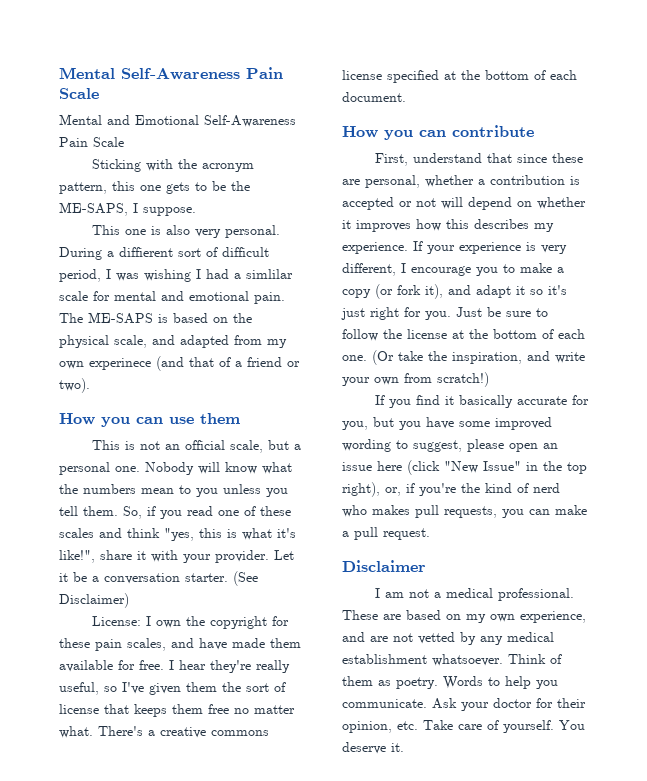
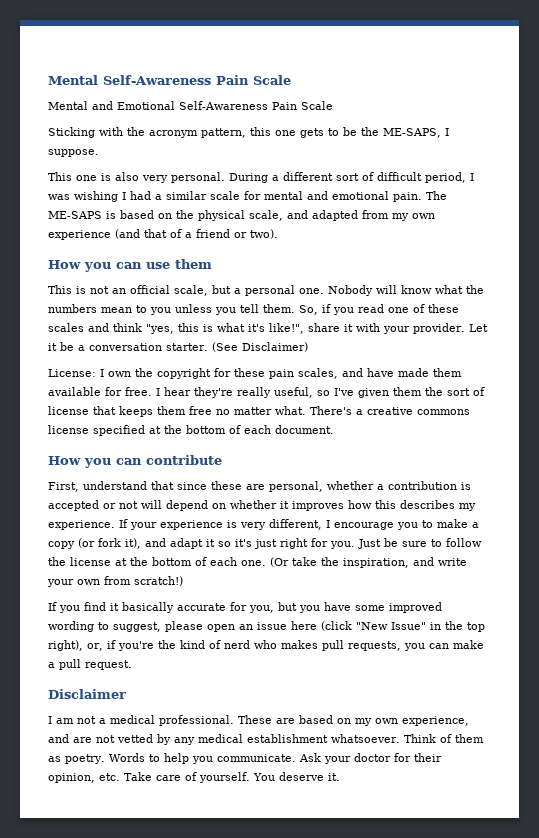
[119,247,173,257] diffierent -> [283,172,333,181] different
[246,269,293,279] simlilar -> [166,191,207,200] similar
[89,358,151,370] experinece -> [48,230,111,240] experience

